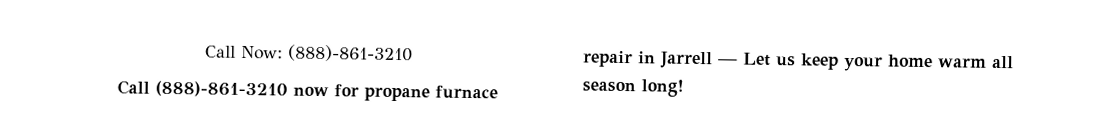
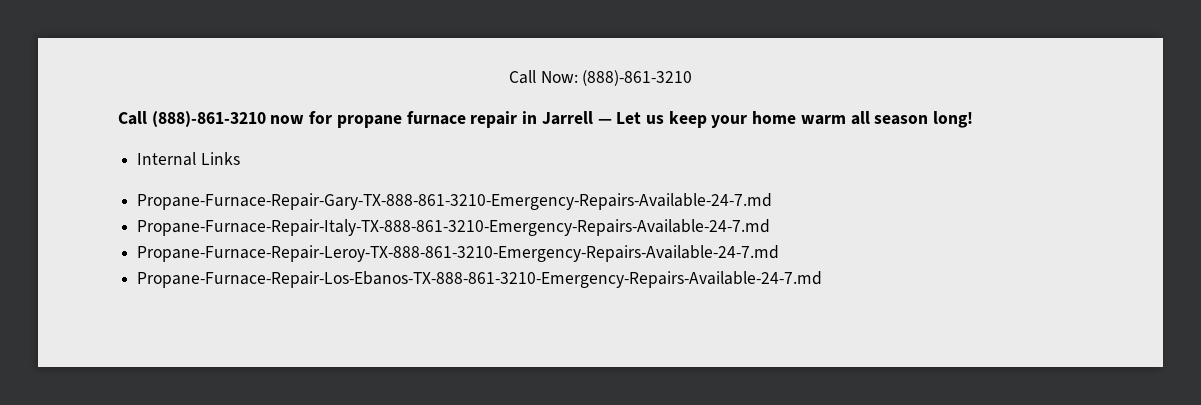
(684, 88) none -> [137,152,240,166] [137,193,773,210] [137,219,771,236] [137,245,780,262] [137,271,823,288] // Internal Links // Propane-Furnace-Repair-Gary-TX-888-861-3210-Emergency-Repairs-Available-24-7.md // Propane-Furnace-Repair-Italy-TX-888-861-3210-Emergency-Repairs-Available-24-7.md // Propane-Furnace-Repair-Leroy-TX-888-861-3210-Emergency-Repairs-Available-24-7.md // Propane-Furnace-Repair-Los-Ebanos-TX-888-861-3210-Emergency-Repairs-Available-24-7.md

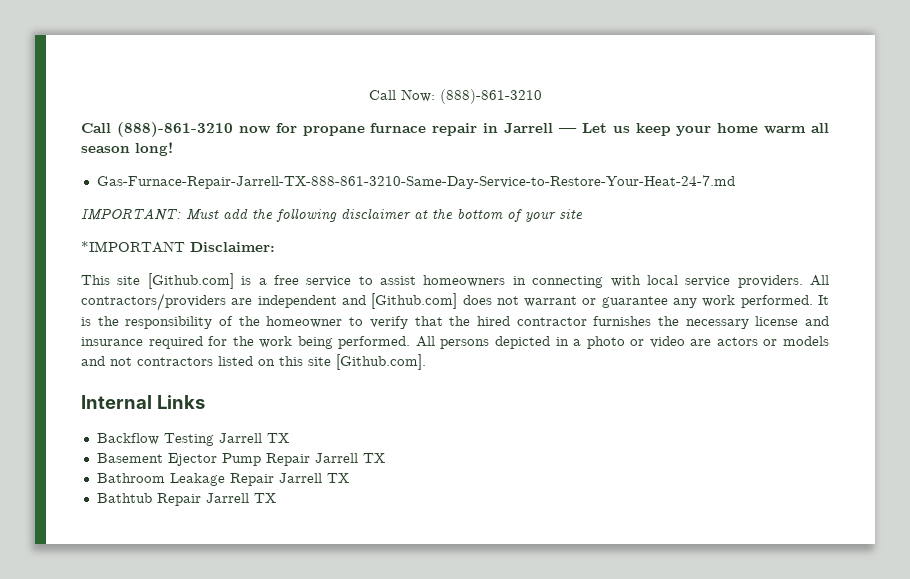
[137,152,240,166] [137,193,773,210] [137,219,771,236] [137,245,780,262] [137,271,823,288] Internal Links // Propane-Furnace-Repair-Gary-TX-888-861-3210-Emergency-Repairs-Available-24-7.md // Propane-Furnace-Repair-Italy-TX-888-861-3210-Emergency-Repairs-Available-24-7.md // Propane-Furnace-Repair-Leroy-TX-888-861-3210-Emergency-Repairs-Available-24-7.md // Propane-Furnace-Repair-Los-Ebanos-TX-888-861-3210-Emergency-Repairs-Available-24-7.md -> [96,175,735,189] [81,208,583,222] [81,241,275,253] [81,273,829,289] [81,293,829,311] [81,316,829,329] [81,336,829,349] [81,354,426,370] [81,395,205,409] [96,433,289,446] [96,453,385,466] [96,473,349,486] [96,493,276,506] Gas-Furnace-Repair-Jarrell-TX-888-861-3210-Same-Day-Service-to-Restore-Your-Heat-24-7.md // IMPORTANT: Must add the following disclaimer at the bottom of your site // *IMPORTANT Disclaimer: // This site [Github.com] is a free service to assist homeowners in connecting with local service providers. All contractors/providers are independent and [Github.com] does not warrant or guarantee any work performed. It is the responsibility of the homeowner to verify that the hired contractor furnishes the necessary license and insurance required for the work being performed. All persons depicted in a photo or video are actors or models and not contractors listed on this site [Github.com]. // Internal Links // Backflow Testing Jarrell TX // Basement Ejector Pump Repair Jarrell TX // Bathroom Leakage Repair Jarrell TX // Bathtub Repair Jarrell TX

